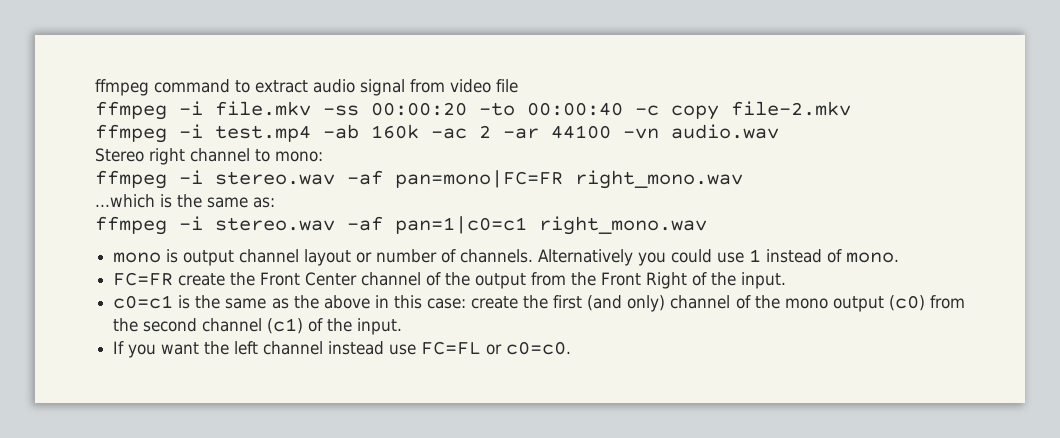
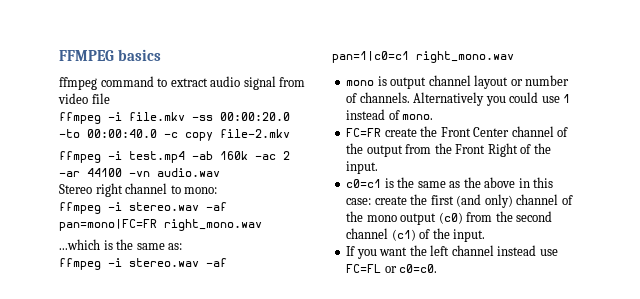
(95, 87) none -> [59,49,161,61] FFMPEG basics //
[371,102,623,116] 00:00:20 -to 00:00:40 -> [220,112,290,121] [59,129,157,138] 00:00:20.0 -to 00:00:40.0

